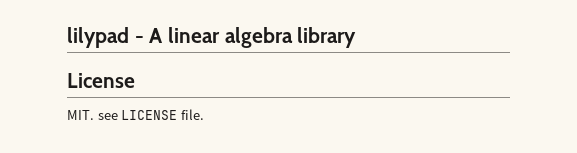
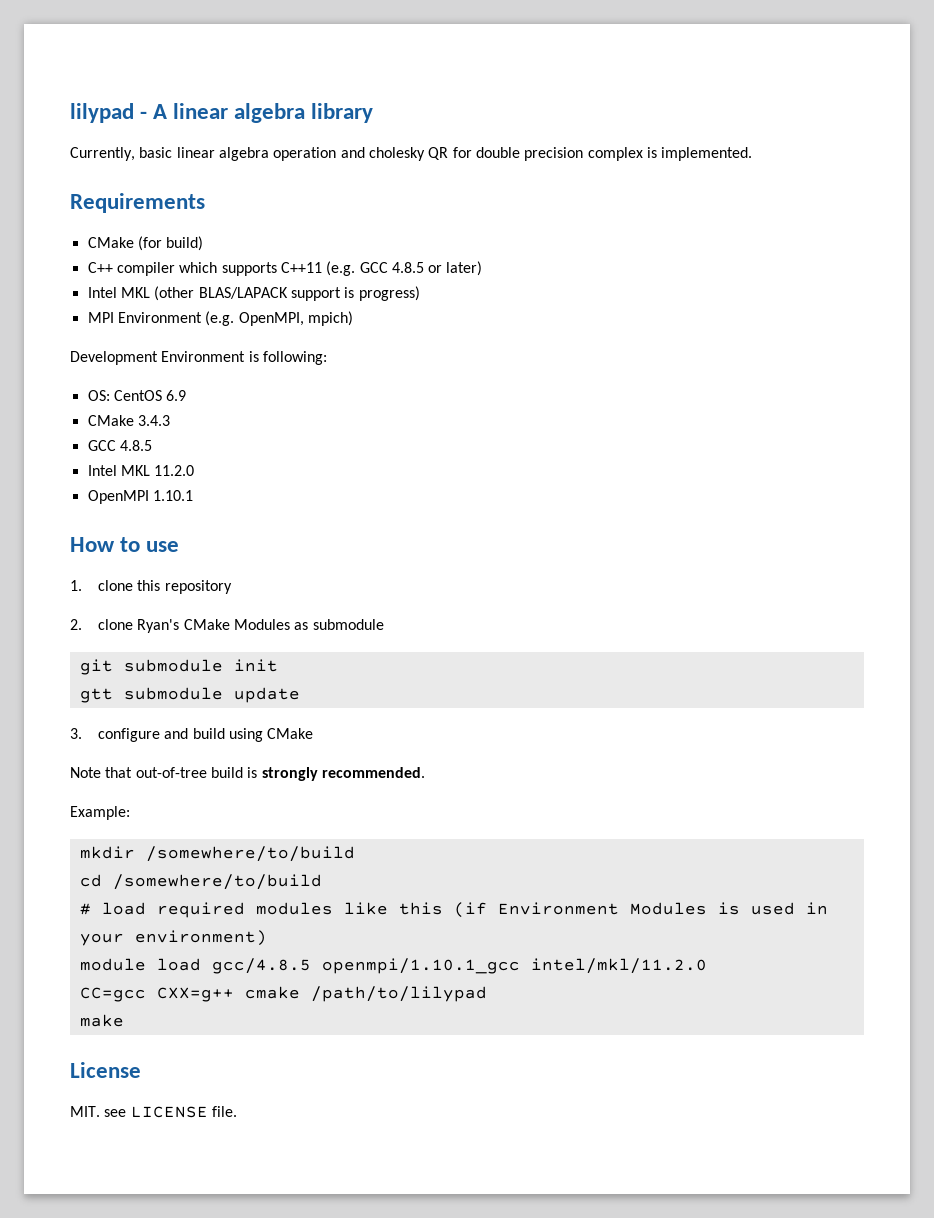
(357, 37) none -> [70,147,753,161] [70,193,205,213] [87,236,204,251] [87,261,483,276] [87,286,420,301] [87,311,353,326] [70,351,327,365] [87,390,187,401] [87,415,170,426] [87,440,152,451] [87,465,195,476] [87,490,193,504] [70,537,180,552] [70,580,232,594] [70,619,384,633] [79,659,278,675] [79,687,300,703] [70,728,314,742] [70,767,425,781] [70,806,130,820] [79,846,355,862] [79,874,322,890] [79,902,828,918] [79,930,267,946] [79,958,707,974] [79,986,487,1002] [79,1014,124,1027] // Currently, basic linear algebra operation and cholesky QR for double precision complex is implemented. // Requirements // CMake (for build) // C++ compiler which supports C++11 (e.g. GCC 4.8.5 or later) // Intel MKL (other BLAS/LAPACK support is progress) // MPI Environment (e.g. OpenMPI, mpich) // Development Environment is following: // OS: CentOS 6.9 // CMake 3.4.3 // GCC 4.8.5 // Intel MKL 11.2.0 // OpenMPI 1.10.1 // How to use // 1. clone this repository // 2. clone Ryan's CMake Modules as submodule // git submodule init // gtt submodule update // 3. configure and build using CMake // Note that out-of-tree build is strongly recommended. // Example: // mkdir /somewhere/to/build // cd /somewhere/to/build // # load required modules like this (if Environment Modules is used in your environment) // module load gcc/4.8.5 openmpi/1.10.1_gcc intel/mkl/11.2.0 // CC=gcc CXX=g++ cmake /path/to/lilypad // make

